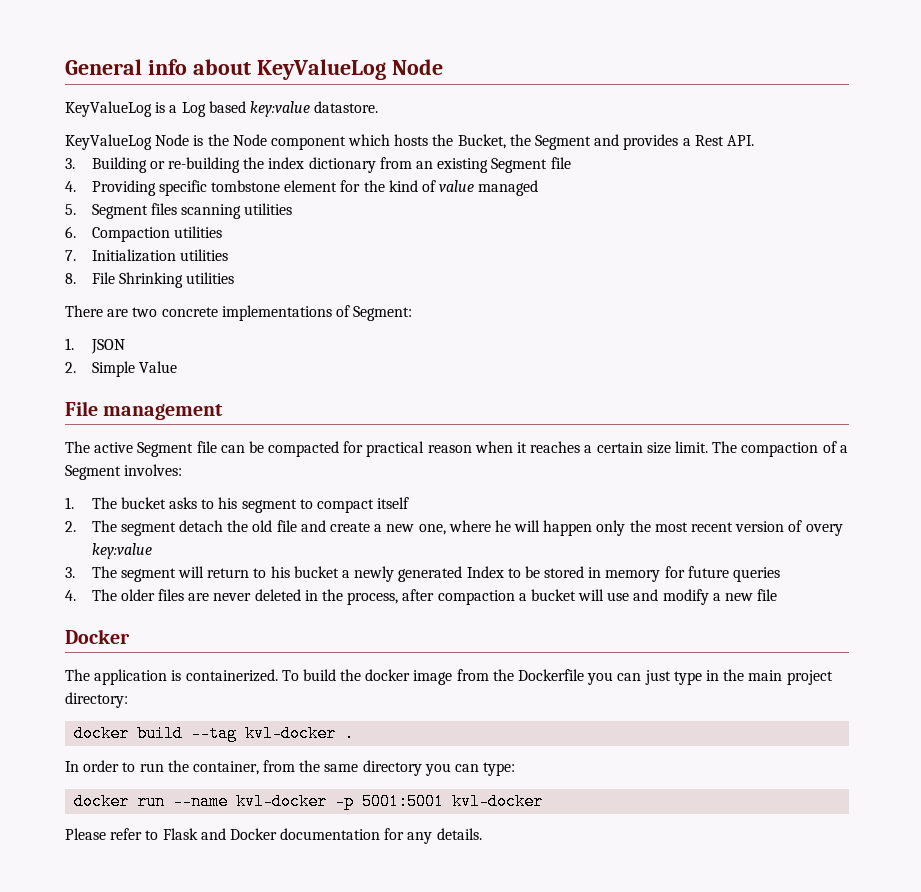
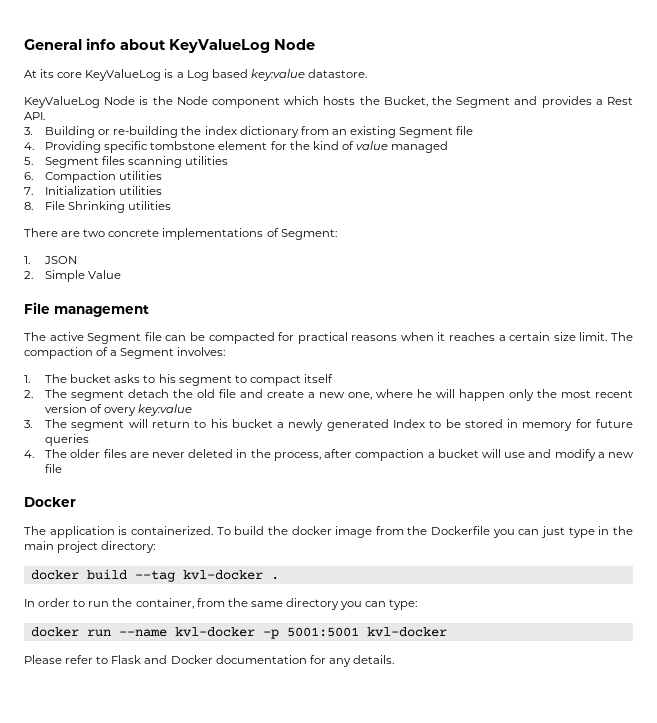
(443, 67) none -> [24,69,83,78] At its core
[427,445,472,453] reason -> [351,335,398,341] reasons

